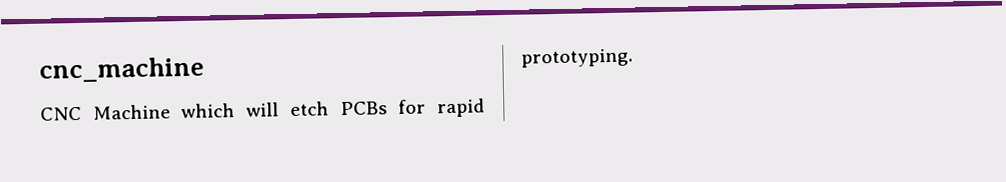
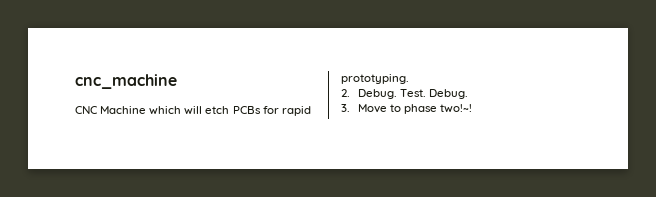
(633, 58) none -> [341,89,468,99] [341,104,472,114] // 2. Debug. Test. Debug. // 3. Move to phase two!~!

